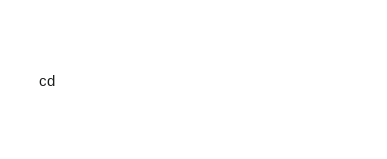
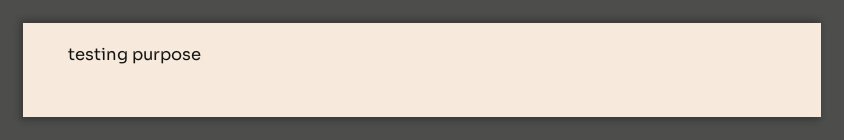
[39,75,55,86] cd -> [68,47,202,64] testing purpose

